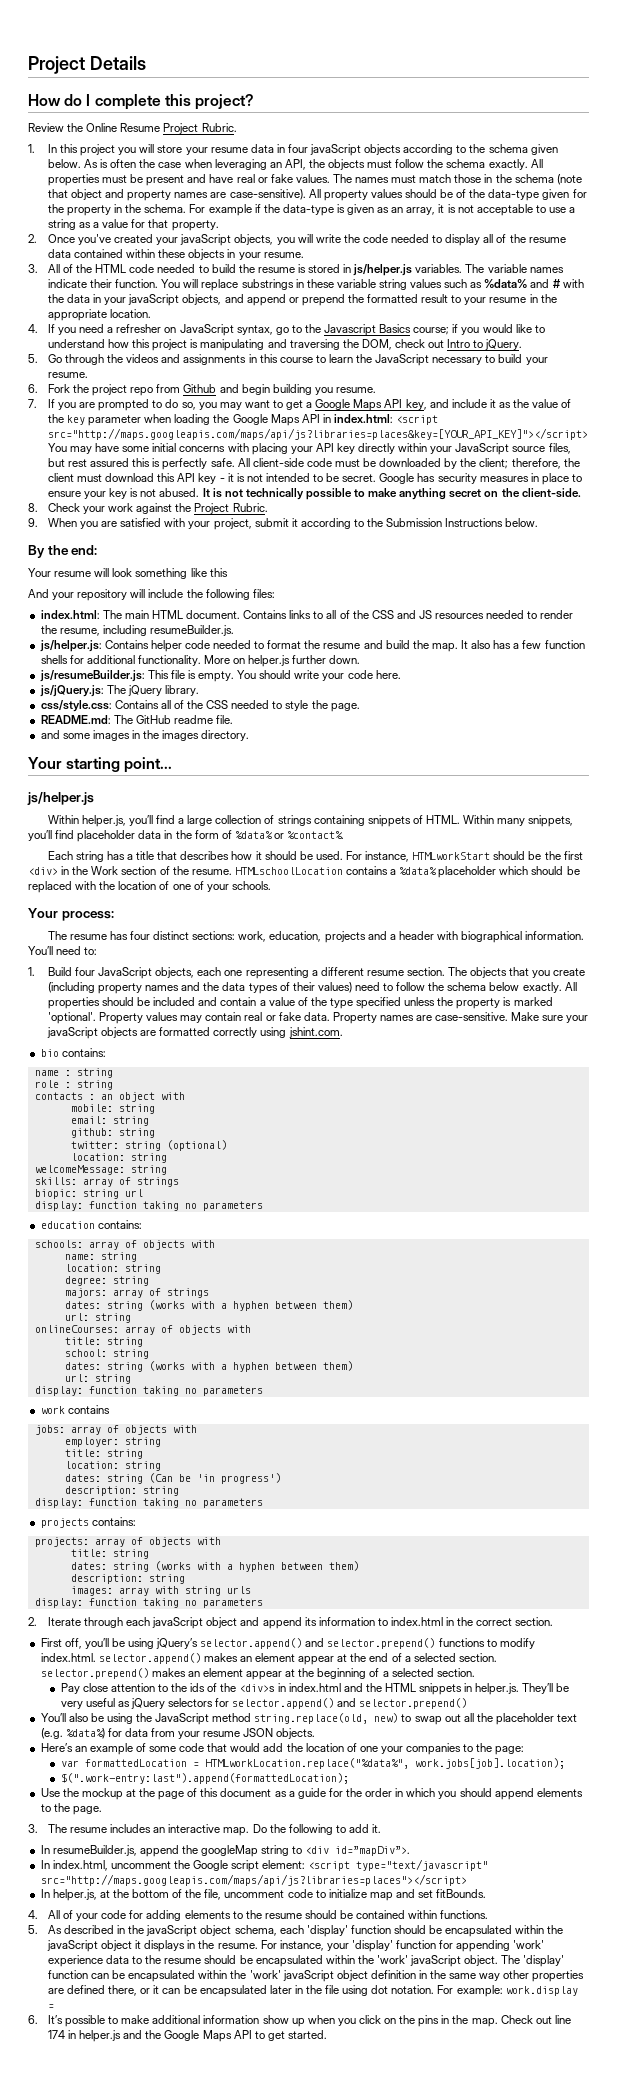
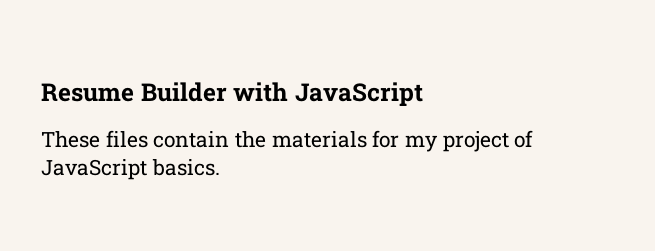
[28,56,146,74] [28,94,254,110] [28,123,237,134] [28,144,558,156] [47,159,543,170] [47,174,582,186] [47,189,587,201] [47,204,576,216] [47,219,219,231] [28,234,566,246] [47,249,304,260] [28,264,564,276] [47,279,584,291] [47,294,557,306] [47,309,152,321] [28,324,545,336] [47,339,523,351] [28,354,548,366] [47,372,88,378] [28,384,376,396] [28,399,572,411] [47,414,439,426] [47,428,588,440] [47,443,571,455] [47,458,580,470] [47,473,583,485] [47,488,581,500] [28,503,268,514] [28,518,539,530] [28,545,98,558] [28,568,228,579] [28,589,275,601] [40,610,574,619] [40,625,234,636] [39,640,585,652] [40,655,361,667] [39,670,401,682] [39,685,199,697] [40,700,360,712] [40,715,234,724] [40,730,250,741] [28,757,173,773] [27,792,94,805] [47,815,574,827] [28,830,345,842] [47,851,583,862] [28,866,580,878] [28,881,271,893] [28,908,114,921] [47,931,585,943] [28,946,98,955] [28,967,586,979] [47,982,577,994] [47,997,553,1009] [47,1012,589,1024] [46,1027,343,1039] [40,1048,106,1057] [34,1068,113,1078] [34,1080,113,1090] [34,1092,185,1102] [70,1104,155,1114] [70,1116,149,1126] [70,1128,155,1138] [70,1140,227,1151] [70,1153,167,1163] [34,1165,167,1175] [34,1177,179,1187] [34,1189,143,1199] [34,1201,263,1211] [40,1220,142,1229] [34,1240,215,1250] [64,1252,137,1262] [64,1264,161,1274] [64,1276,149,1286] [64,1288,209,1298] [64,1300,353,1311] [64,1313,131,1323] [34,1325,251,1335] [64,1337,143,1347] [64,1349,149,1359] [64,1361,353,1372] [64,1374,131,1384] [34,1386,263,1396] [40,1405,110,1414] [34,1425,197,1435] [64,1437,161,1447] [64,1449,143,1459] [64,1461,161,1471] [64,1473,281,1484] [64,1486,179,1496] [34,1498,263,1508] [40,1517,136,1528] [34,1537,221,1547] [70,1549,149,1559] [70,1561,359,1572] [70,1574,185,1584] [70,1586,251,1596] [34,1598,263,1608] [28,1617,554,1629] [40,1638,535,1649] [40,1653,497,1665] [40,1668,475,1680] [60,1683,570,1695] [60,1698,468,1709] [40,1713,578,1725] [40,1728,316,1739] [40,1743,525,1755] [60,1758,565,1769] [60,1773,349,1784] [40,1788,583,1800] [40,1803,102,1815] [28,1824,382,1836] [40,1845,411,1857] [40,1859,489,1872] [40,1874,467,1886] [40,1889,487,1901] [28,1910,489,1921] [28,1925,564,1937] [46,1940,545,1952] [47,1955,565,1967] [47,1970,585,1982] [47,1985,578,1997] [47,2004,54,2009] [28,2015,571,2027] [47,2030,327,2042] Project Details // How do I complete this project? // Review the Online Resume Project Rubric. // 1. In this project you will store your resume data in four javaScript objects according to the schema given below. As is often the case when leveraging an API, the objects must follow the schema exactly. All properties must be present and have real or fake values. The names must match those in the schema (note that object and property names are case-sensitive). All property values should be of the data-type given for the property in the schema. For example if the data-type is given as an array, it is not acceptable to use a string as a value for that property. // 2. Once you've created your javaScript objects, you will write the code needed to display all of the resume data contained within these objects in your resume. // 3. All of the HTML code needed to build the resume is stored in js/helper.js variables. The variable names indicate their function. You will replace substrings in these variable string values such as %data% and # with the data in your javaScript objects, and append or prepend the formatted result to your resume in the appropriate location. // 4. If you need a refresher on JavaScript syntax, go to the Javascript Basics course; if you would like to understand how this project is manipulating and traversing the DOM, check out Intro to jQuery. // 5. Go through the videos and assignments in this course to learn the JavaScript necessary to build your resume. // 6. Fork the project repo from Github and begin building you resume. // 7. If you are prompted to do so, you may want to get a Google Maps API key, and include it as the value of the key parameter when loading the Google Maps API in index.html: <script src="http://maps.googleapis.com/maps/api/js?libraries=places&key=[YOUR_API_KEY]"></script> You may have some initial concerns with placing your API key directly within your JavaScript source files, but rest assured this is perfectly safe. All client-side code must be downloaded by the client; therefore, the client must download this API key - it is not intended to be secret. Google has security measures in place to ensure your key is not abused. It is not technically possible to make anything secret on the client-side. // 8. Check your work against the Project Rubric. // 9. When you are satisfied with your project, submit it according to the Submission Instructions below. // By the end: // Your resume will look something like this // And your repository will include the following files: // index.html: The main HTML document. Contains links to all of the CSS and JS resources needed to render the resume, including resumeBuilder.js. // js/helper.js: Contains helper code needed to format the resume and build the map. It also has a few function shells for additional functionality. More on helper.js further down. // js/resumeBuilder.js: This file is empty. You should write your code here. // js/jQuery.js: The jQuery library. // css/style.css: Contains all of the CSS needed to style the page. // README.md: The GitHub readme file. // and some images in the images directory. // Your starting point... // js/helper.js // Within helper.js, you’ll find a large collection of strings containing snippets of HTML. Within many snippets, you’ll find placeholder data in the form of %data% or %contact%. // Each string has a title that describes how it should be used. For instance, HTMLworkStart should be the first <div> in the Work section of the resume. HTMLschoolLocation contains a %data% placeholder which should be replaced with the location of one of your schools. // Your process: // The resume has four distinct sections: work, education, projects and a header with biographical information. You’ll need to: // 1. Build four JavaScript objects, each one representing a different resume section. The objects that you create (including property names and the data types of their values) need to follow the schema below exactly. All properties should be included and contain a value of the type specified unless the property is marked 'optional'. Property values may contain real or fake data. Property names are case-sensitive. Make sure your javaScript objects are formatted correctly using jshint.com. // bio contains: // name : string // role : string // contacts : an object with // mobile: string // email: string // github: string // twitter: string (optional) // location: string // welcomeMessage: string // skills: array of strings // biopic: string url // display: function taking no parameters // education contains: // schools: array of objects with // name: string // location: string // degree: string // majors: array of strings // dates: string (works with a hyphen between them) // url: string // onlineCourses: array of objects with // title: string // school: string // dates: string (works with a hyphen between them) // url: string // display: function taking no parameters // work contains // jobs: array of objects with // employer: string // title: string // location: string // dates: string (Can be 'in progress') // description: string // display: function taking no parameters // projects contains: // projects: array of objects with // title: string // dates: string (works with a hyphen between them) // description: string // images: array with string urls // display: function taking no parameters // 2. Iterate through each javaScript object and append its information to index.html in the correct section. // First off, you’ll be using jQuery’s selector.append() and selector.prepend() functions to modify index.html. selector.append() makes an element appear at the end of a selected section. selector.prepend() makes an element appear at the beginning of a selected section. // Pay close attention to the ids of the <div>s in index.html and the HTML snippets in helper.js. They’ll be very useful as jQuery selectors for selector.append() and selector.prepend() // You’ll also be using the JavaScript method string.replace(old, new) to swap out all the placeholder text (e.g. %data%) for data from your resume JSON objects. // Here’s an example of some code that would add the location of one your companies to the page: // var formattedLocation = HTMLworkLocation.replace("%data%", work.jobs[job].location); // $(".work-entry:last").append(formattedLocation); // Use the mockup at the page of this document as a guide for the order in which you should append elements to the page. // 3. The resume includes an interactive map. Do the following to add it. // In resumeBuilder.js, append the googleMap string to <div id=”mapDiv”>. // In index.html, uncomment the Google script element: <script type="text/javascript" src="http://maps.googleapis.com/maps/api/js?libraries=places"></script> // In helper.js, at the bottom of the file, uncomment code to initialize map and set fitBounds. // 4. All of your code for adding elements to the resume should be contained within functions. // 5. As described in the javaScript object schema, each 'display' function should be encapsulated within the javaScript object it displays in the resume. For instance, your 'display' function for appending 'work' experience data to the resume should be encapsulated within the 'work' javaScript object. The 'display' function can be encapsulated within the 'work' javaScript object definition in the same way other properties are defined there, or it can be encapsulated later in the file using dot notation. For example: work.display = // 6. It’s possible to make additional information show up when you click on the pins in the map. Check out line 174 in helper.js and the Google Maps API to get started. -> [41,82,423,106] [41,130,534,152] [41,159,220,180] Resume Builder with JavaScript // These files contain the materials for my project of JavaScript basics.

